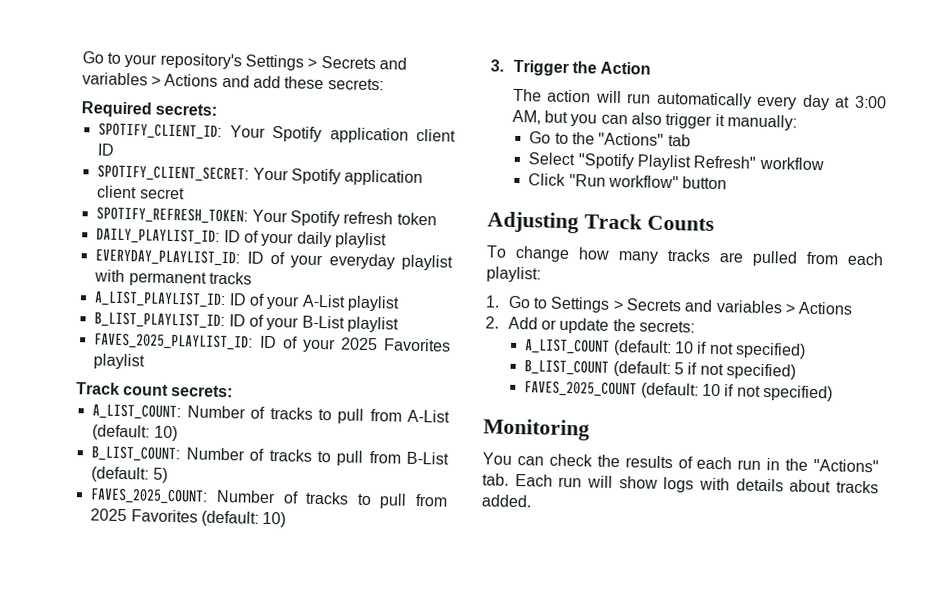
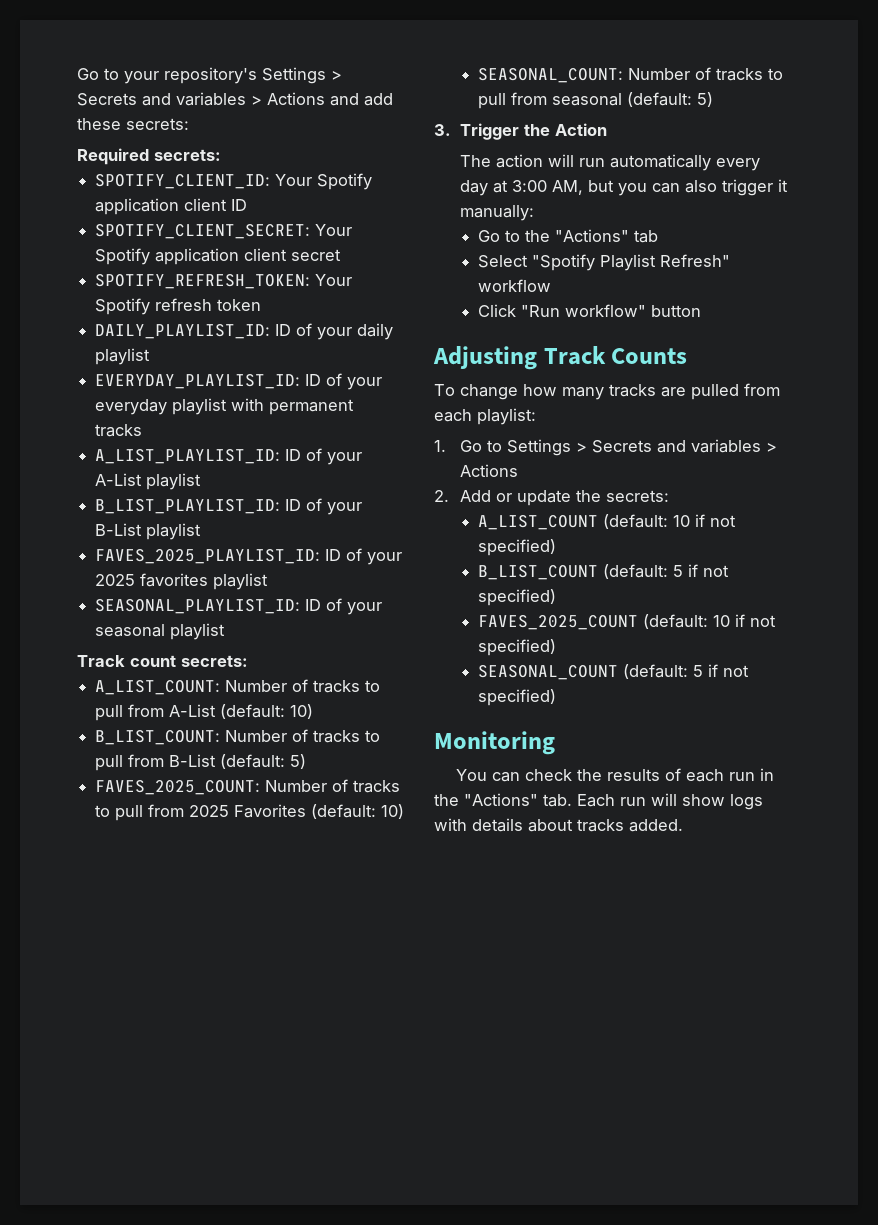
[382,338,451,352] Favorites -> [140,573,269,590] [95,598,383,615] [95,624,166,637] favorites playlist // SEASONAL_PLAYLIST_ID: ID of your seasonal
(287, 519) none -> [478,67,784,83] [478,92,714,109] // SEASONAL_COUNT: Number of tracks to pull from seasonal (default: 5)
(833, 393) none -> [478,664,750,680] [478,689,557,706] // SEASONAL_COUNT (default: 5 if not specified)

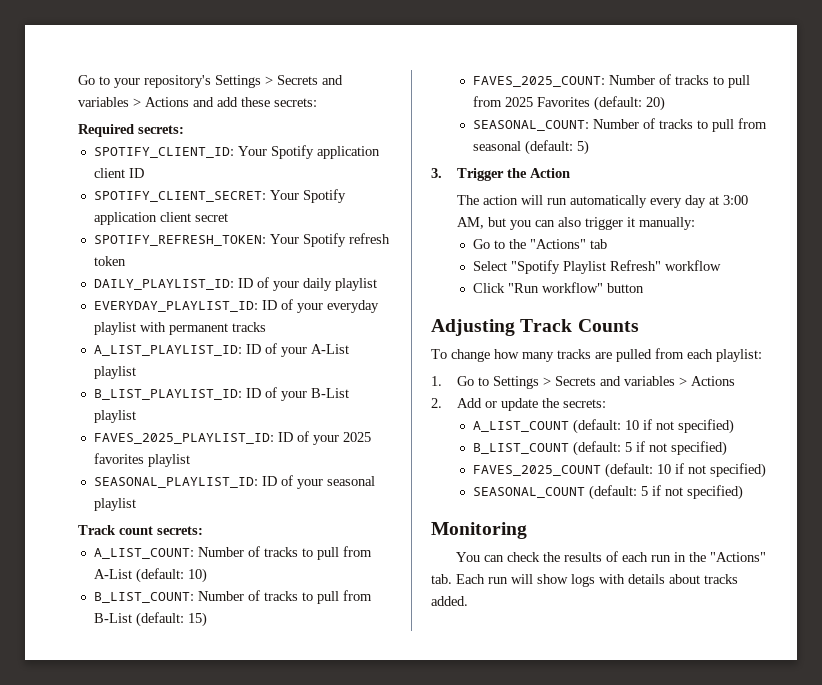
[290,754,307,769] 5) -> [187,612,207,627] 15)
[381,804,405,819] 10) -> [645,96,665,111] 20)

